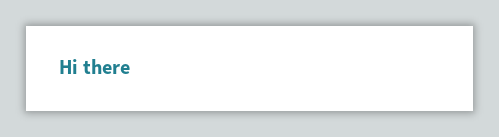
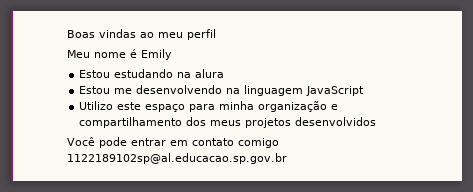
[59,59,131,74] Hi there -> [67,29,216,40] [67,49,172,60] [79,69,225,78] [79,85,365,96] [79,101,339,112] [79,117,377,128] [67,137,279,148] [67,153,287,164] Boas vindas ao meu perfil // Meu nome é Emily // Estou estudando na alura // Estou me desenvolvendo na linguagem JavaScript // Utilizo este espaço para minha organização e compartilhamento dos meus projetos desenvolvidos // Você pode entrar em contato comigo 1122189102sp@al.educacao.sp.gov.br

